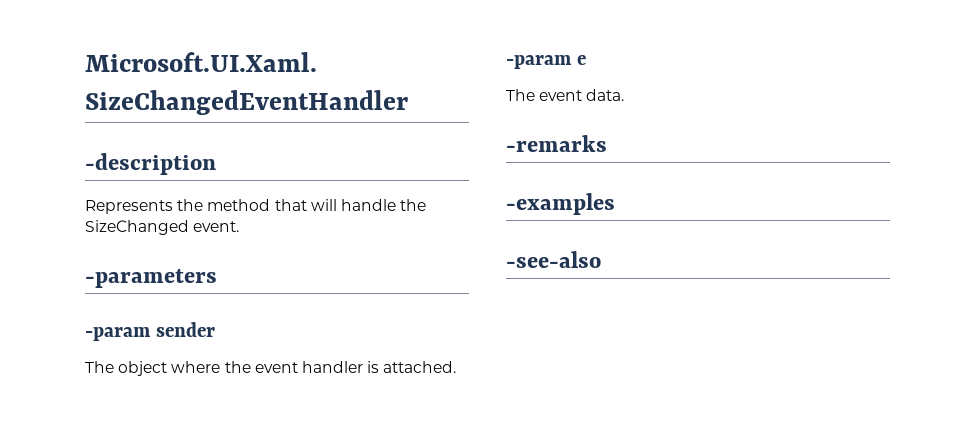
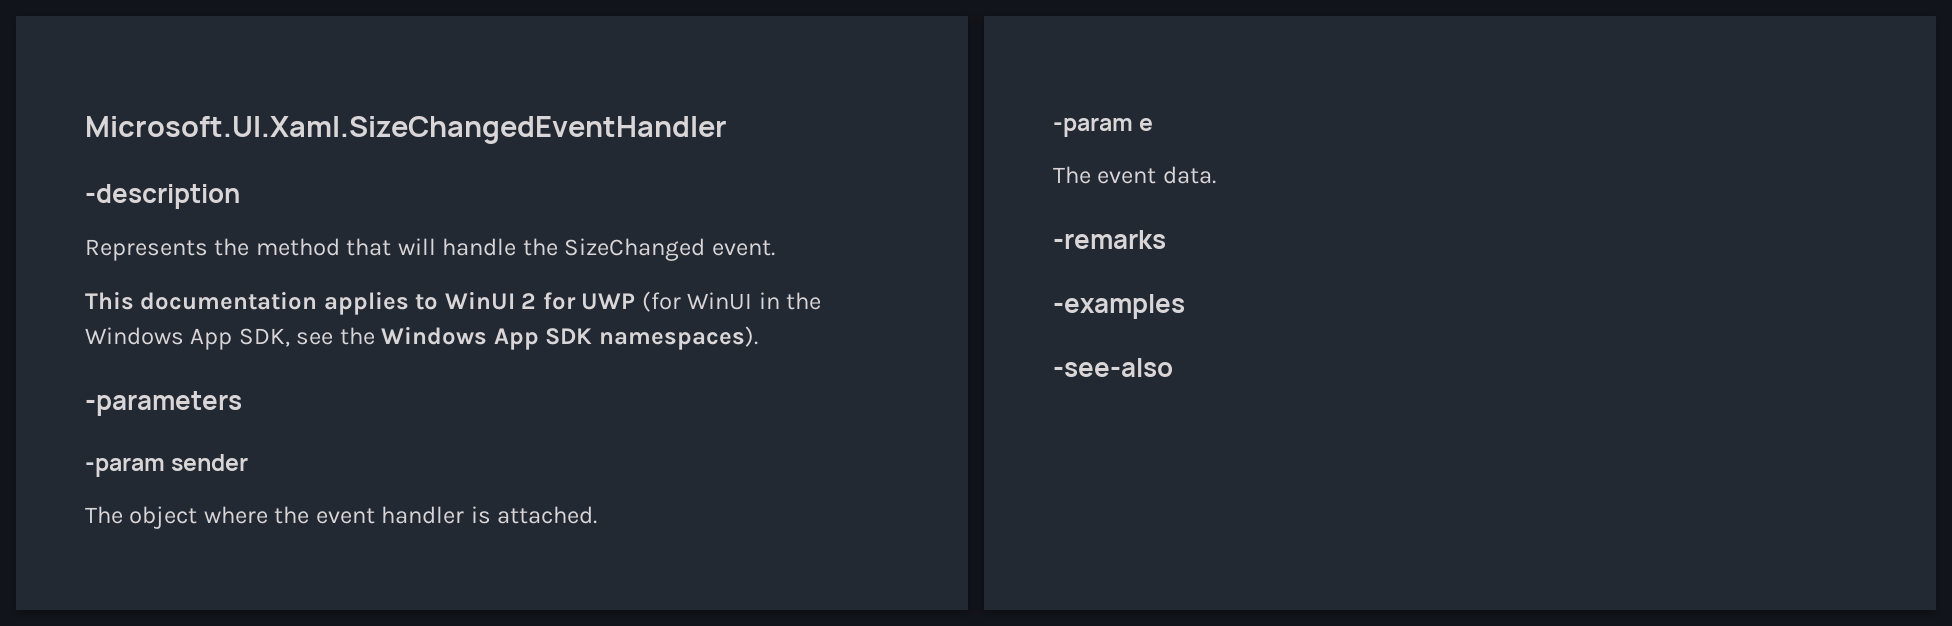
(240, 226) none -> [85,291,822,315] [85,326,758,350] // This documentation applies to WinUI 2 for UWP (for WinUI in the Windows App SDK, see the Windows App SDK namespaces).

